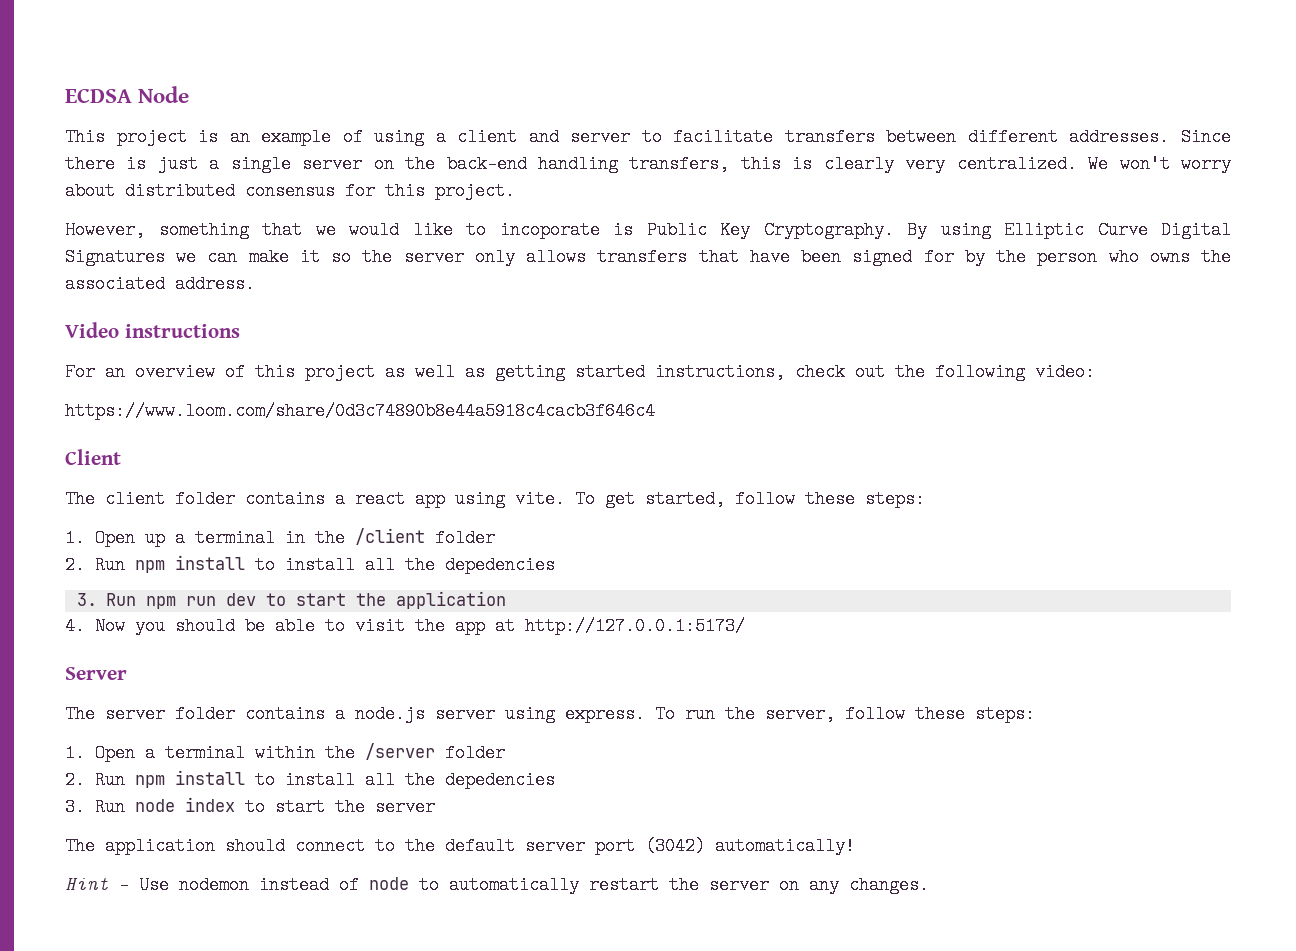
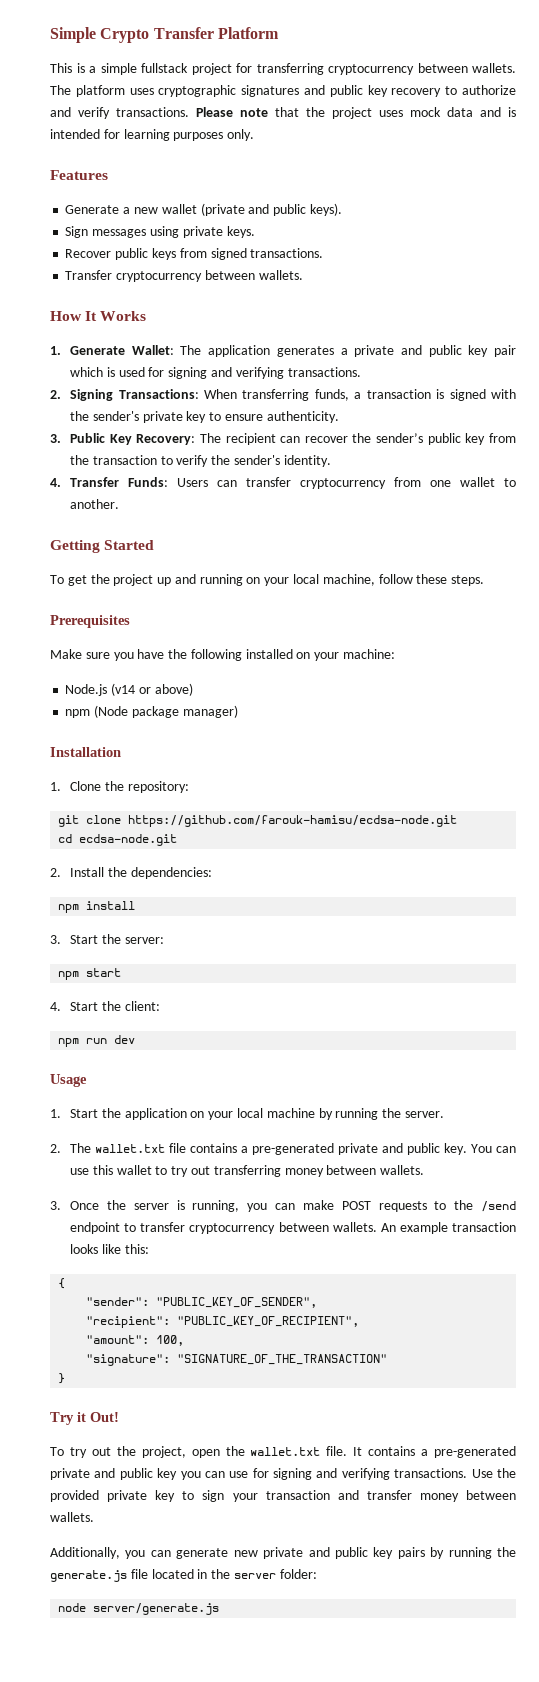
[65,86,190,103] [65,128,1231,146] [65,155,1231,173] [65,182,515,200] [65,221,1231,239] [65,248,1231,266] [65,275,255,293] [65,322,240,338] [65,363,1095,381] [65,402,655,420] [65,449,121,465] [65,490,925,508] [65,528,495,547] [65,555,555,574] [76,593,137,606] ECDSA Node // This project is an example of using a client and server to facilitate transfers between different addresses. Since there is just a single server on the back-end handling transfers, this is clearly very centralized. We won't worry about distributed consensus for this project. // However, something that we would like to incoporate is Public Key Cryptography. By using Elliptic Curve Digital Signatures we can make it so the server only allows transfers that have been signed for by the person who owns the associated address. // Video instructions // For an overview of this project as well as getting started instructions, check out the following video: // https://www.loom.com/share/0d3c74890b8e44a5918c4cacb3f646c4 // Client // The client folder contains a react app using vite. To get started, follow these steps: // 1. Open up a terminal in the /client folder // 2. Run npm install to install all the depedencies // 3. Run -> [50,27,279,43] [50,63,516,75] [50,85,516,97] [50,107,516,119] [50,129,255,141] [50,170,108,180] [65,203,342,216] [65,226,255,238] [65,248,324,260] [65,270,303,282] [50,311,147,321] [50,345,516,357] [70,367,361,379] [50,389,516,401] [70,411,339,423] [50,433,516,445] [70,455,331,467] [50,477,516,489] [70,499,120,509] [50,540,155,553] [50,574,485,586] [50,615,130,628] [50,649,396,661] [65,683,193,696] [65,705,238,718] [50,747,121,757] [50,781,189,793] [58,815,458,827] [58,834,178,846] [50,867,212,879] [58,901,136,913] [50,934,164,944] [58,968,122,980] [50,1001,160,1011] Simple Crypto Transfer Platform // This is a simple fullstack project for transferring cryptocurrency between wallets. The platform uses cryptographic signatures and public key recovery to authorize and verify transactions. Please note that the project uses mock data and is intended for learning purposes only. // Features // Generate a new wallet (private and public keys). // Sign messages using private keys. // Recover public keys from signed transactions. // Transfer cryptocurrency between wallets. // How It Works // 1. Generate Wallet: The application generates a private and public key pair which is used for signing and verifying transactions. // 2. Signing Transactions: When transferring funds, a transaction is signed with the sender's private key to ensure authenticity. // 3. Public Key Recovery: The recipient can recover the sender’s public key from the transaction to verify the sender's identity. // 4. Transfer Funds: Users can transfer cryptocurrency from one wallet to another. // Getting Started // To get the project up and running on your local machine, follow these steps. // Prerequisites // Make sure you have the following installed on your machine: // Node.js (v14 or above) // npm (Node package manager) // Installation // 1. Clone the repository: // git clone https://github.com/farouk-hamisu/ecdsa-node.git // cd ecdsa-node.git // 2. Install the dependencies: // npm install // 3. Start the server: // npm start // 4. Start the client: //
[266,593,347,606] to start -> [50,1074,87,1087] [50,1109,99,1118] // Usage // 1. Start
[65,617,745,635] [65,667,127,680] [65,705,1035,723] [65,743,505,762] [65,770,555,789] [65,797,435,816] [65,837,855,855] [65,876,929,894] // 4. Now you should be able to visit the app at http://127.0.0.1:5173/ // Server // The server folder contains a node.js server using express. To run the server, follow these steps: // 1. Open a terminal within the /server folder // 2. Run npm install to install all the depedencies // 3. Run node index to start the server // The application should connect to the default server port (3042) automatically! // Hint - Use nodemon instead of node to automatically restart the server on any changes. -> [190,1108,444,1120] [50,1143,516,1155] [70,1165,425,1177] [50,1200,516,1212] [70,1222,516,1234] [70,1244,149,1254] [58,1278,66,1289] [86,1297,318,1308] [86,1316,360,1328] [86,1335,185,1346] [86,1354,388,1366] [58,1373,66,1384] [50,1412,119,1425] [50,1446,516,1458] [50,1468,516,1480] [50,1490,516,1502] [50,1512,94,1522] [50,1547,517,1559] [50,1569,317,1582] [58,1603,220,1615] on your local machine by running the server. // 2. The wallet.txt file contains a pre-generated private and public key. You can use this wallet to try out transferring money between wallets. // 3. Once the server is running, you can make POST requests to the /send endpoint to transfer cryptocurrency between wallets. An example transaction looks like this: // { // "sender": "PUBLIC_KEY_OF_SENDER", // "recipient": "PUBLIC_KEY_OF_RECIPIENT", // "amount": 100, // "signature": "SIGNATURE_OF_THE_TRANSACTION" // } // Try it Out! // To try out the project, open the wallet.txt file. It contains a pre-generated private and public key you can use for signing and verifying transactions. Use the provided private key to sign your transaction and transfer money between wallets. // Additionally, you can generate new private and public key pairs by running the generate.js file located in the server folder: // node server/generate.js

